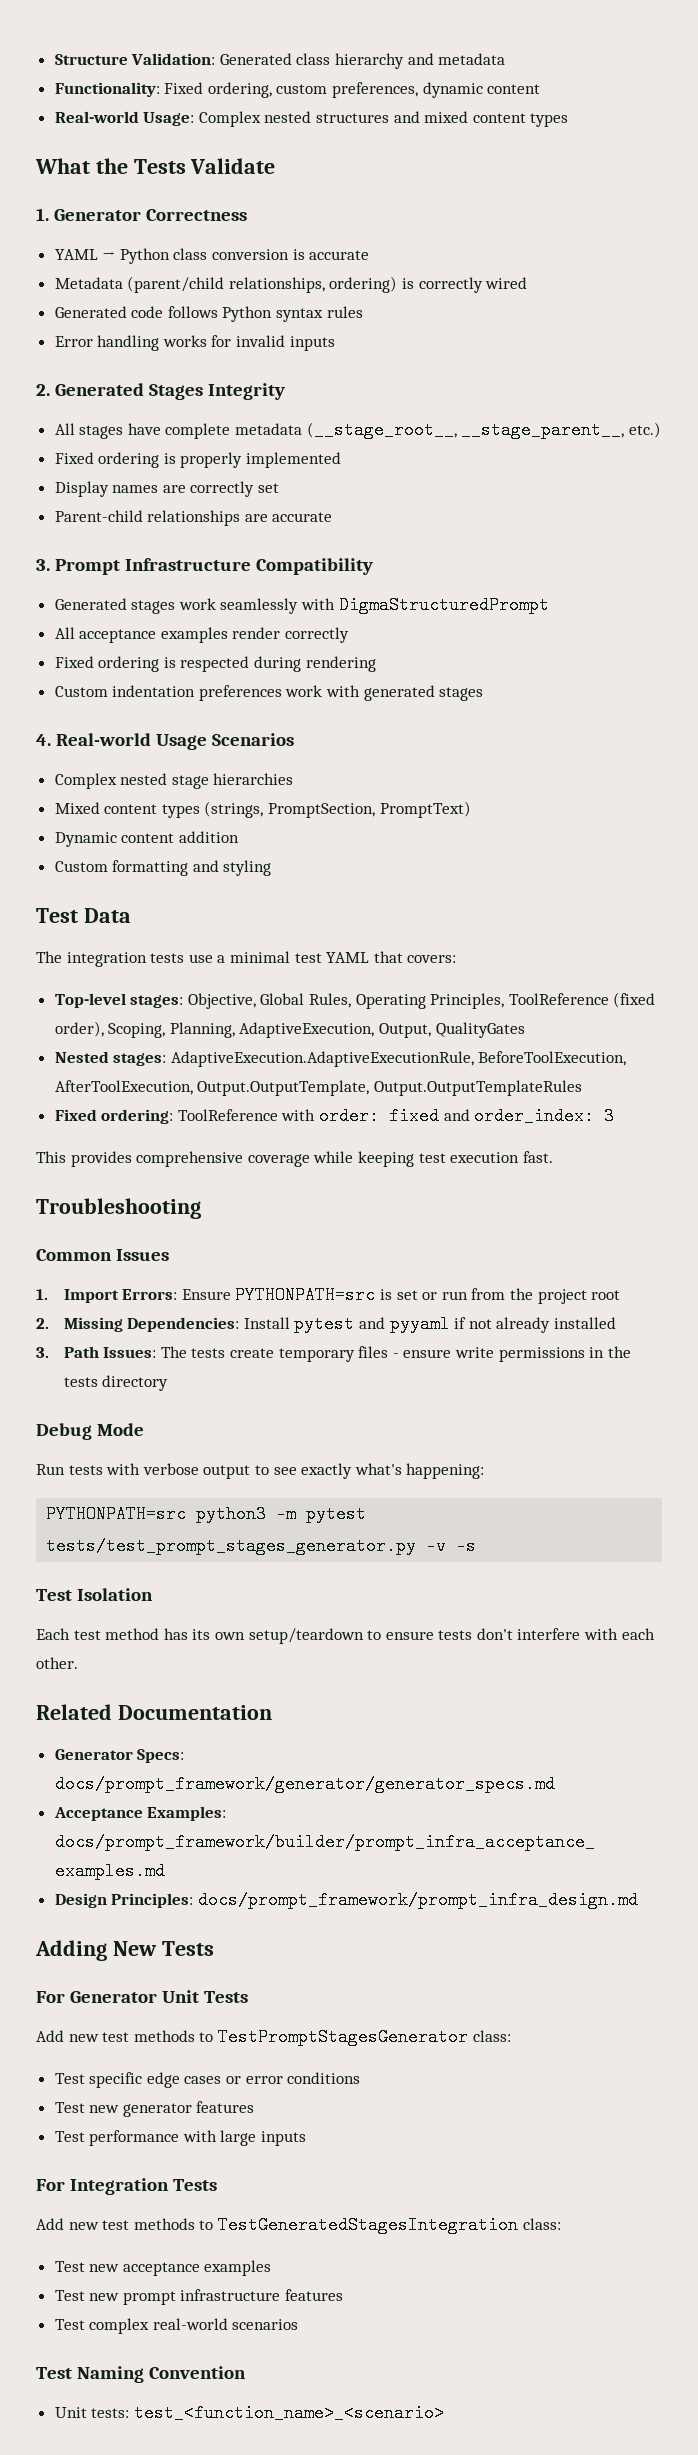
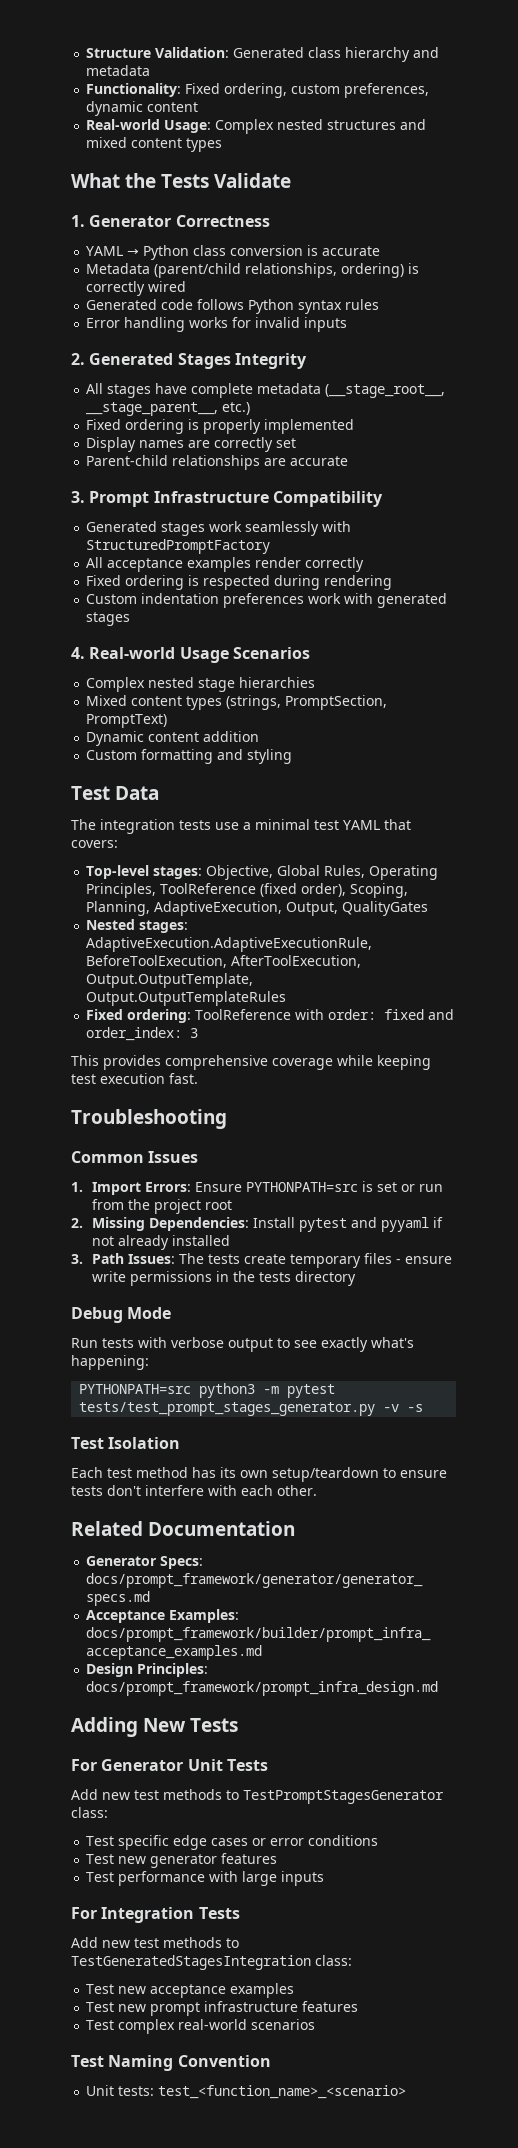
[338,596,549,614] DigmaStructuredPrompt -> [86,539,271,554] StructuredPromptFactory

